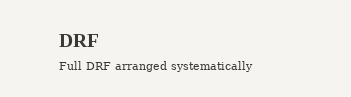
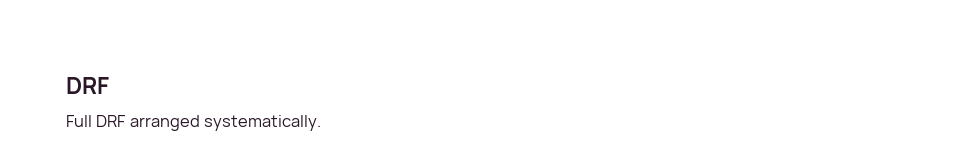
[171,61,253,72] systematically -> [204,115,322,131] systematically.

